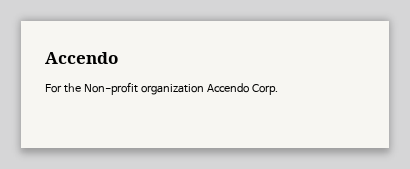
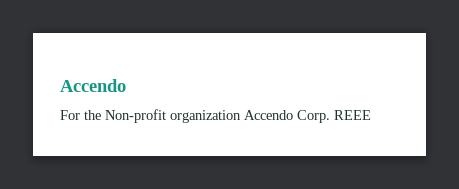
(278, 89) none -> [334,110,371,120] REEE

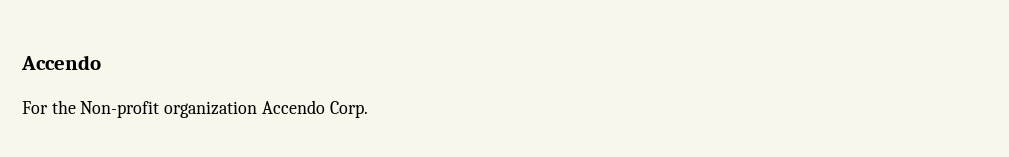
[334,110,371,120] REEE -> (368, 109) none

